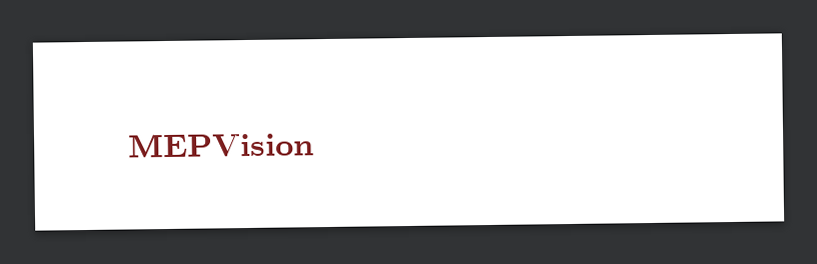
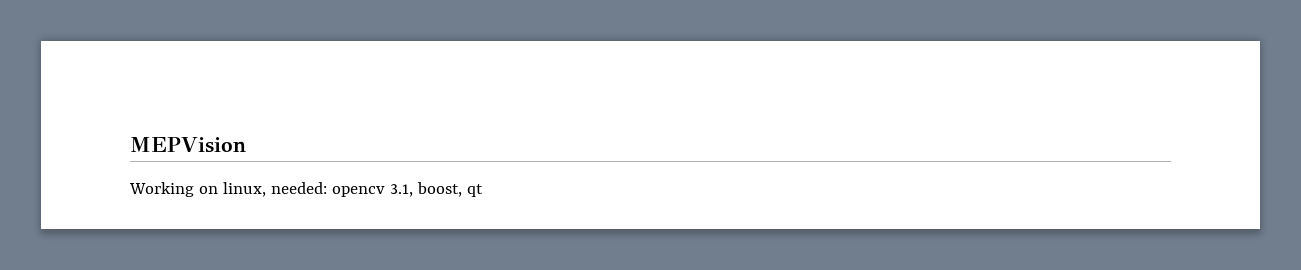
(314, 145) none -> [129,182,483,197] // Working on linux, needed: opencv 3.1, boost, qt

